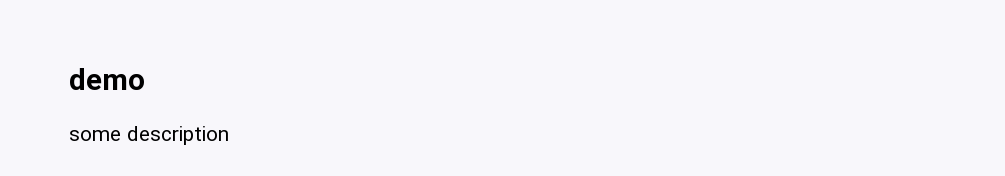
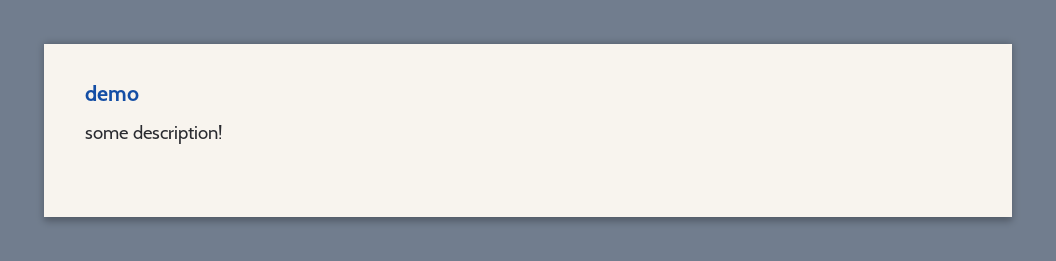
[127,126,229,145] description -> [132,125,222,144] description!

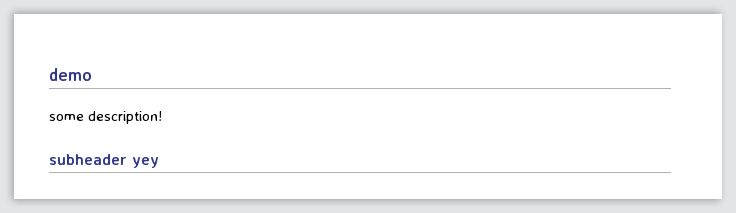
(222, 134) none -> [49,154,159,168] // subheader yey

